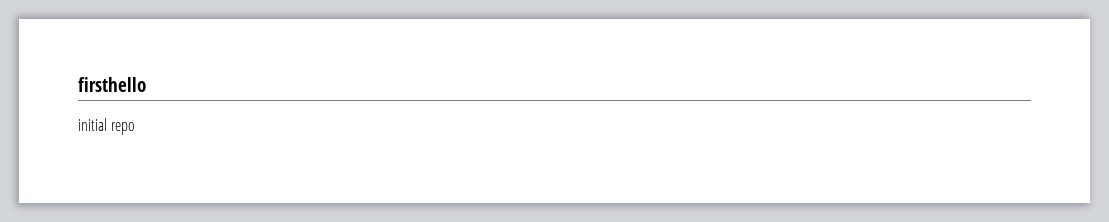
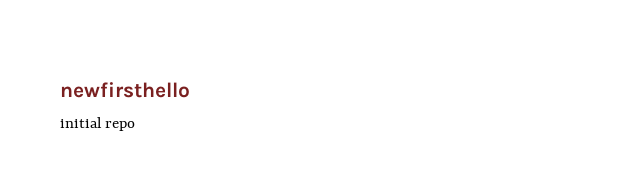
[78,77,146,92] firsthello -> [60,82,190,98] newfirsthello

